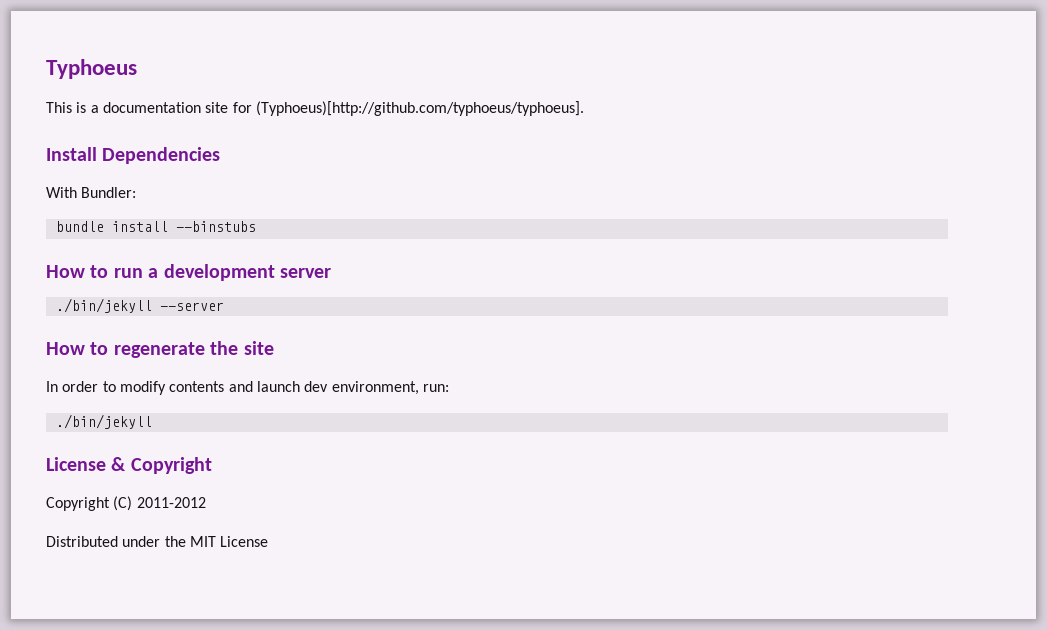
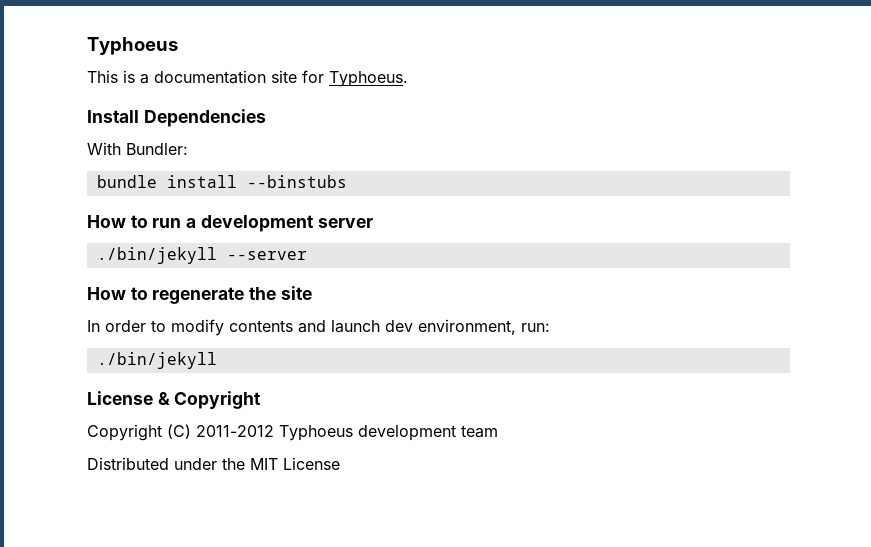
[255,101,584,116] (Typhoeus)[http://github.com/typhoeus/typhoeus]. -> [329,71,408,87] Typhoeus.
(206, 502) none -> [279,425,498,441] Typhoeus development team

